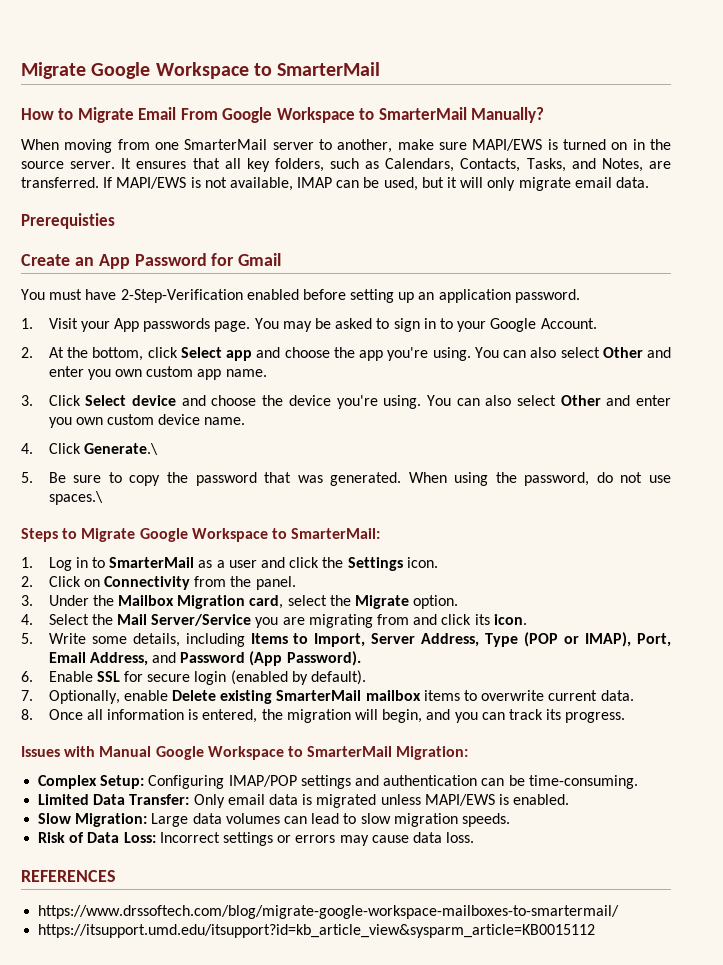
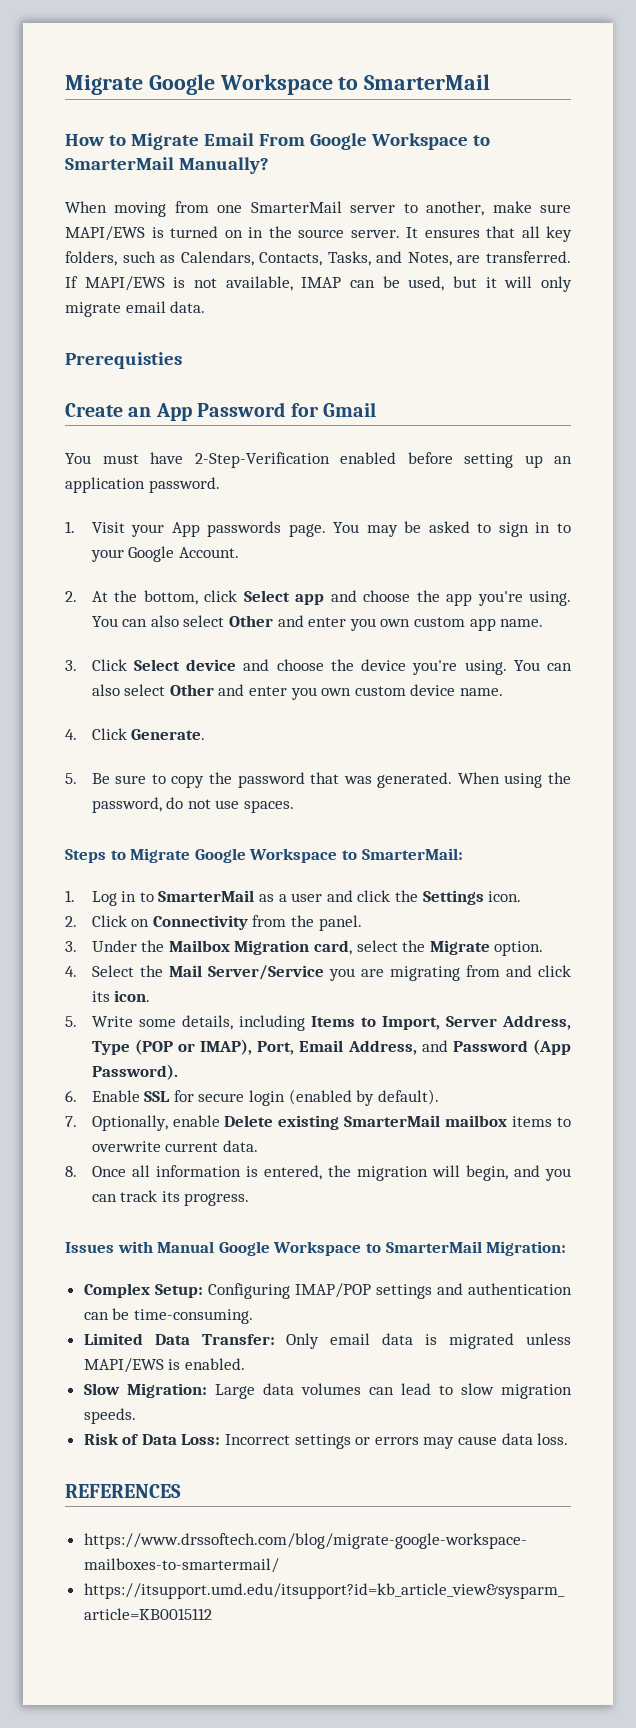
[83,443,158,455] Generate.\ -> [131,729,206,740] Generate.
[48,491,103,505] spaces.\ -> [243,800,294,813] spaces.

